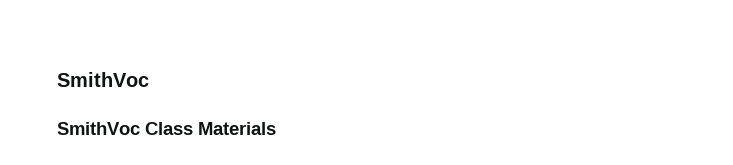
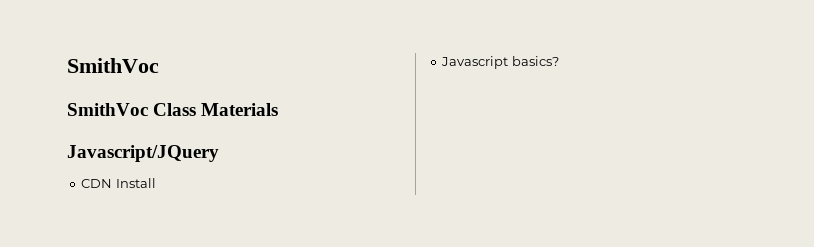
(276, 128) none -> [67,145,219,162] [81,178,156,188] [441,56,559,69] // Javascript/JQuery // CDN Install // Javascript basics?

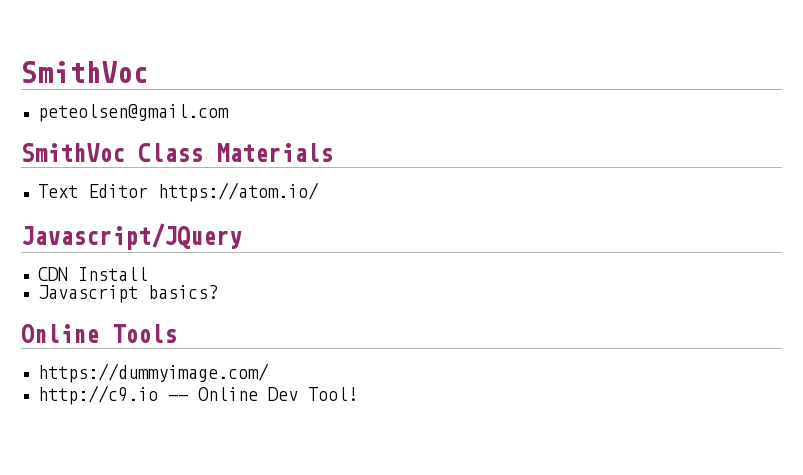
[67,58,159,73] SmithVoc -> [21,61,149,83] [37,104,229,122] SmithVoc // peteolsen@gmail.com
(279, 109) none -> [37,182,319,202] // Text Editor https://atom.io/
(559, 61) none -> [21,324,177,343] [37,363,269,383] [37,385,358,405] // Online Tools // https://dummyimage.com/ // http://c9.io -- Online Dev Tool!

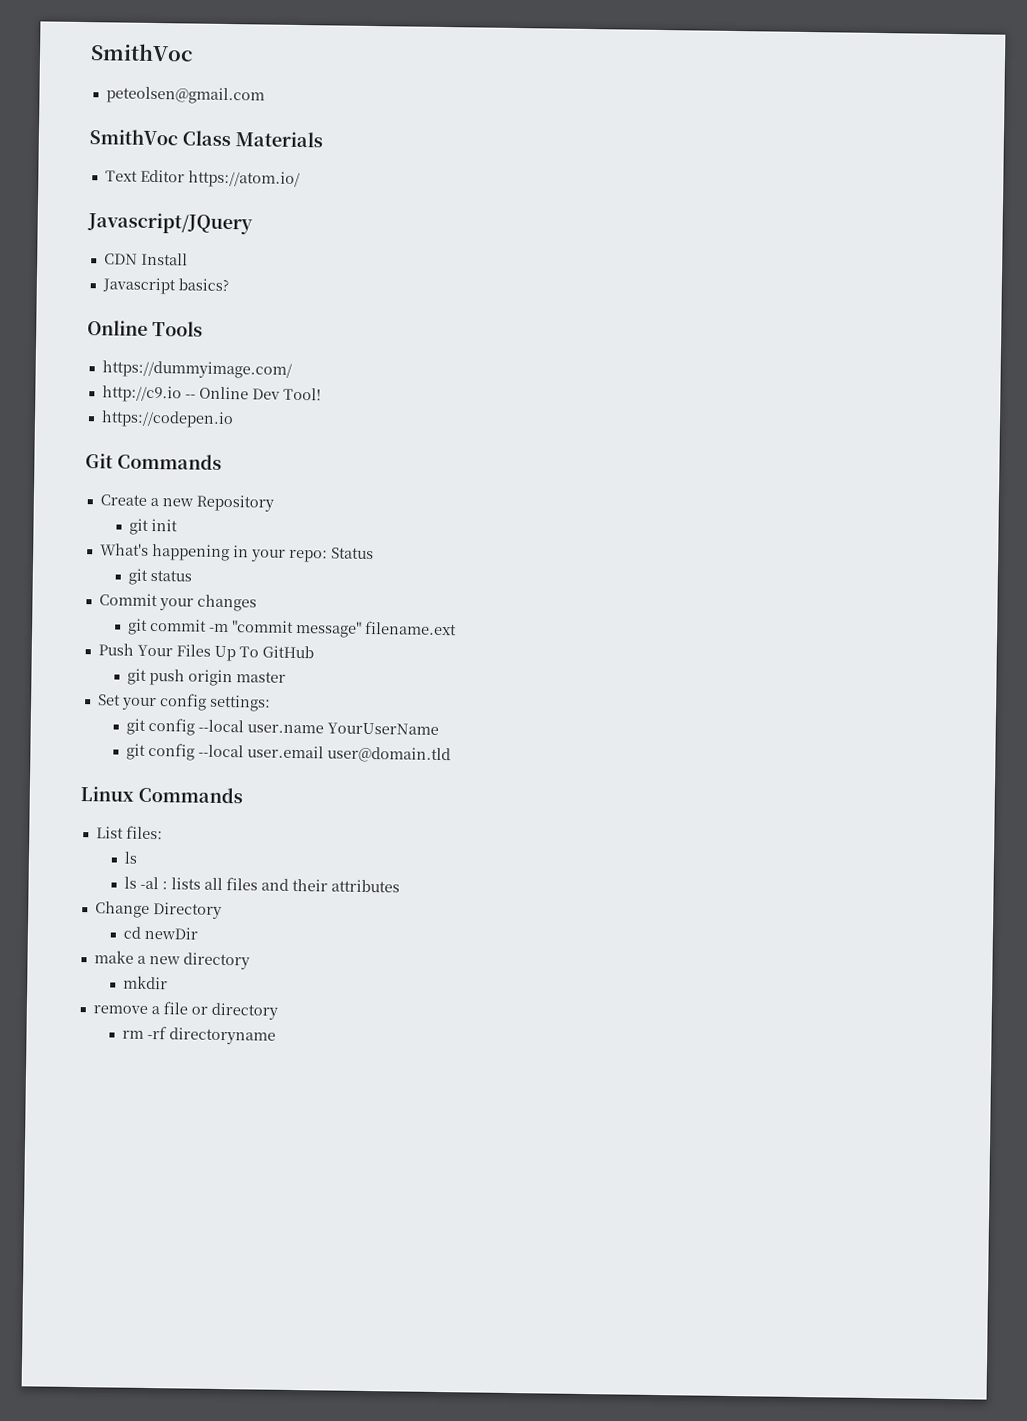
(358, 394) none -> [100,410,234,429] [85,453,222,470] [99,494,274,512] [128,518,178,535] [99,543,374,563] [127,568,192,585] [98,593,257,612] [127,618,457,638] [97,643,314,662] [126,668,286,687] [97,693,271,712] [125,717,439,736] [125,742,451,764] [80,786,243,804] [95,825,163,840] [123,851,138,864] [123,876,400,893] [94,901,222,919] [122,926,198,940] [93,950,250,970] [122,975,168,990] [92,1001,278,1020] [121,1025,276,1045] // https://codepen.io // Git Commands // Create a new Repository // git init // What's happening in your repo: Status // git status // Commit your changes // git commit -m "commit message" filename.ext // Push Your Files Up To GitHub // git push origin master // Set your config settings: // git config --local user.name YourUserName // git config --local user.email user@domain.tld // Linux Commands // List files: // ls // ls -al : lists all files and their attributes // Change Directory // cd newDir // make a new directory // mkdir // remove a file or directory // rm -rf directoryname

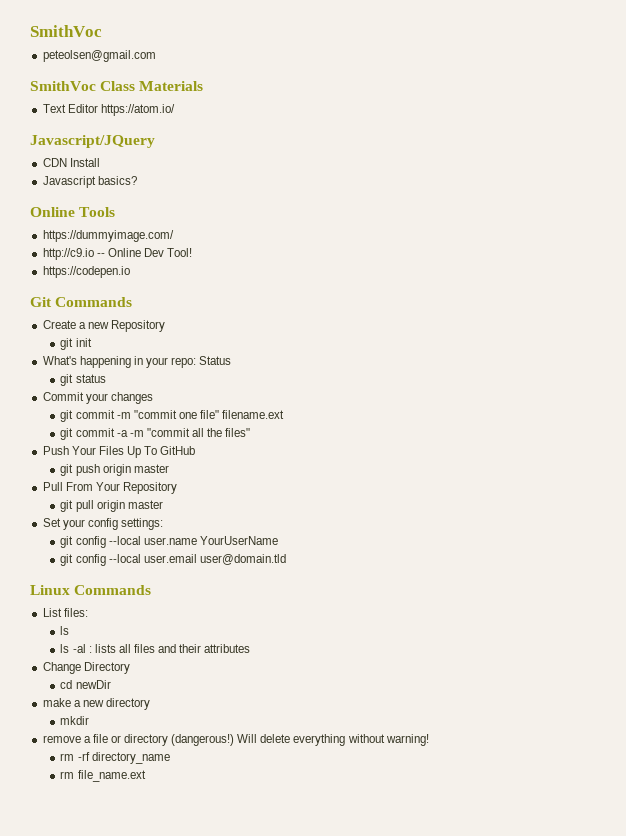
[294,620,362,638] message" -> [178,410,219,419] one file"
(457, 628) none -> [60,428,251,440] // git commit -a -m "commit all the files"
(286, 677) none -> [42,482,177,494] [60,500,163,512] // Pull From Your Repository // git pull origin master
(278, 1011) none -> [171,734,429,746] (dangerous!) Will delete everything without warning!
[168,1027,276,1045] directoryname -> [91,752,170,764] [60,770,146,782] directory_name // rm file_name.ext

